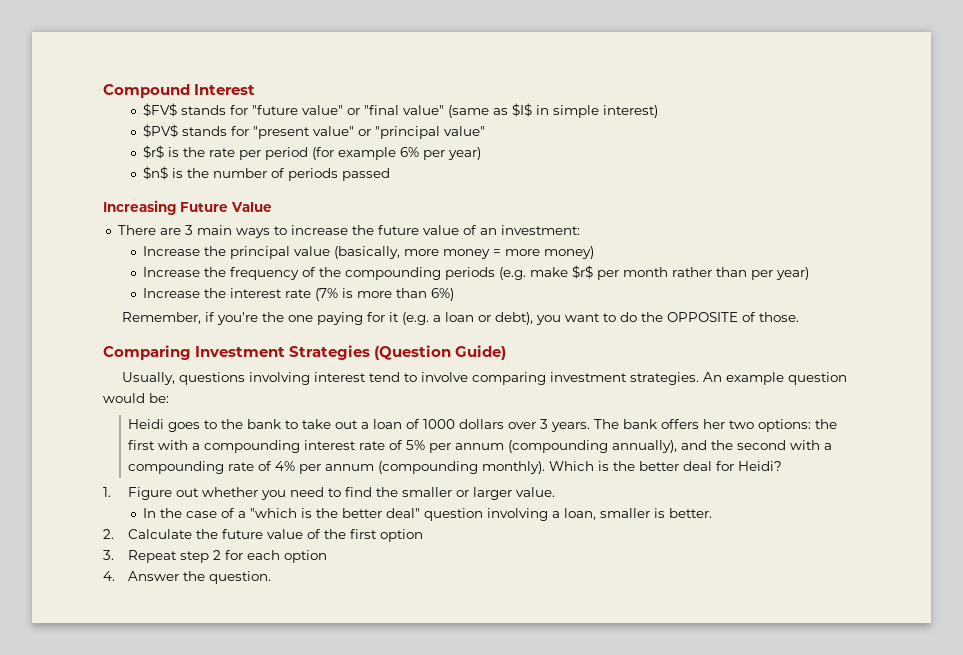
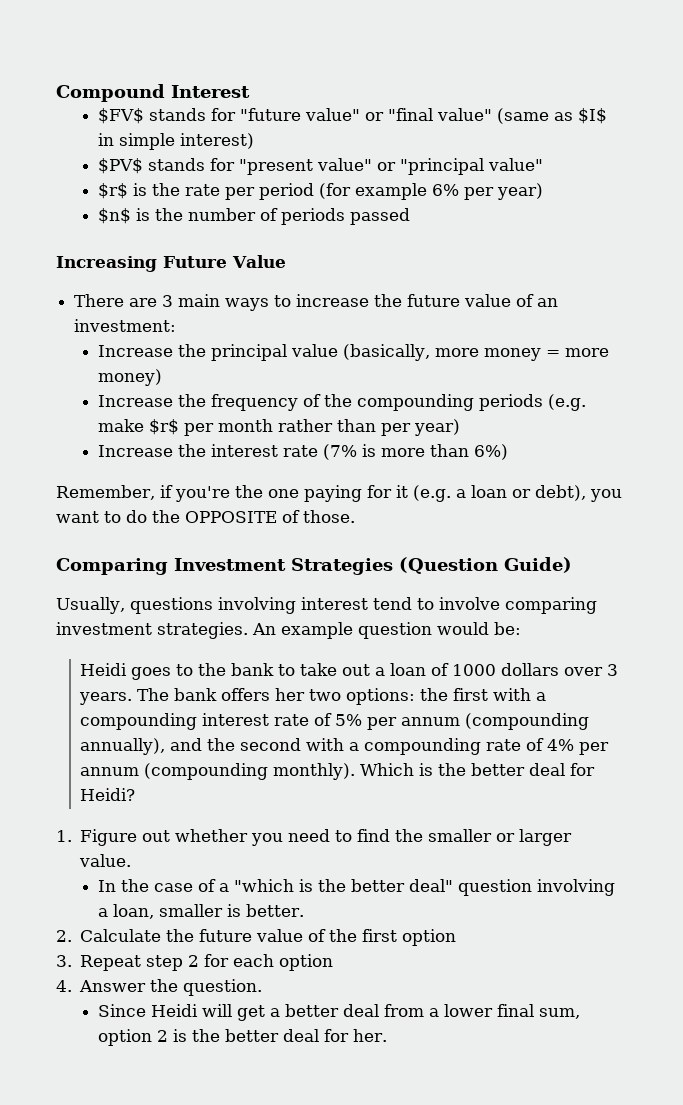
(272, 577) none -> [98,1004,581,1021] [98,1029,388,1046] // Since Heidi will get a better deal from a lower final sum, option 2 is the better deal for her.

